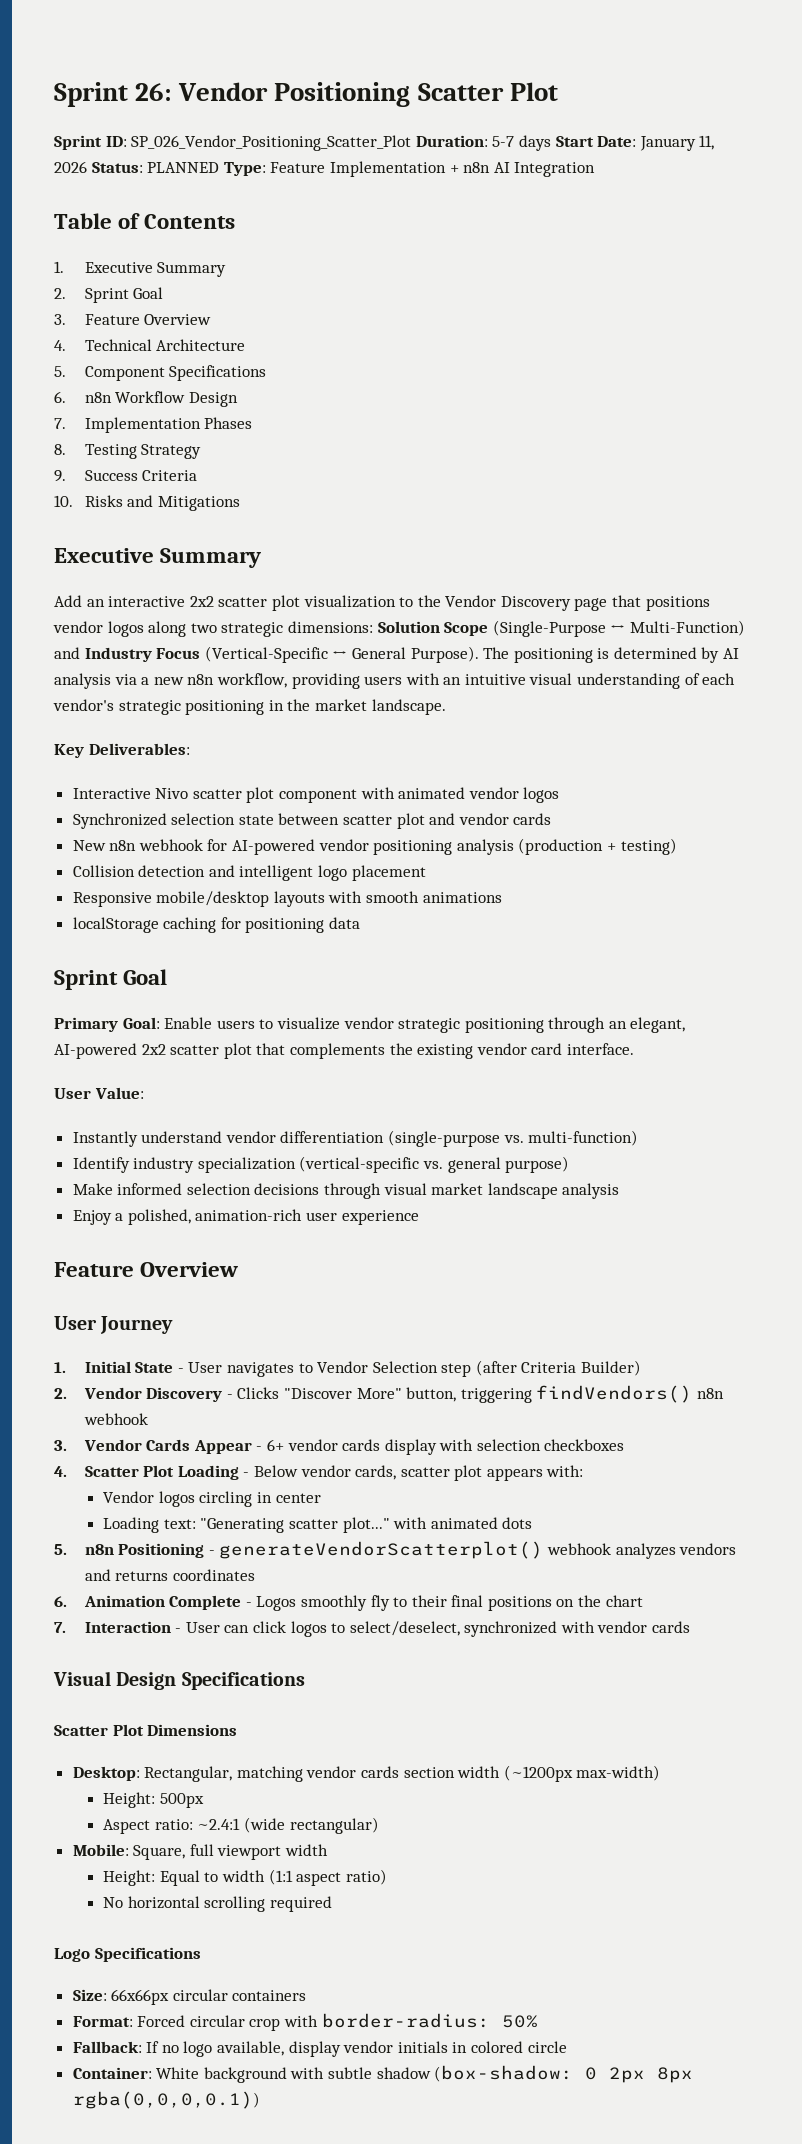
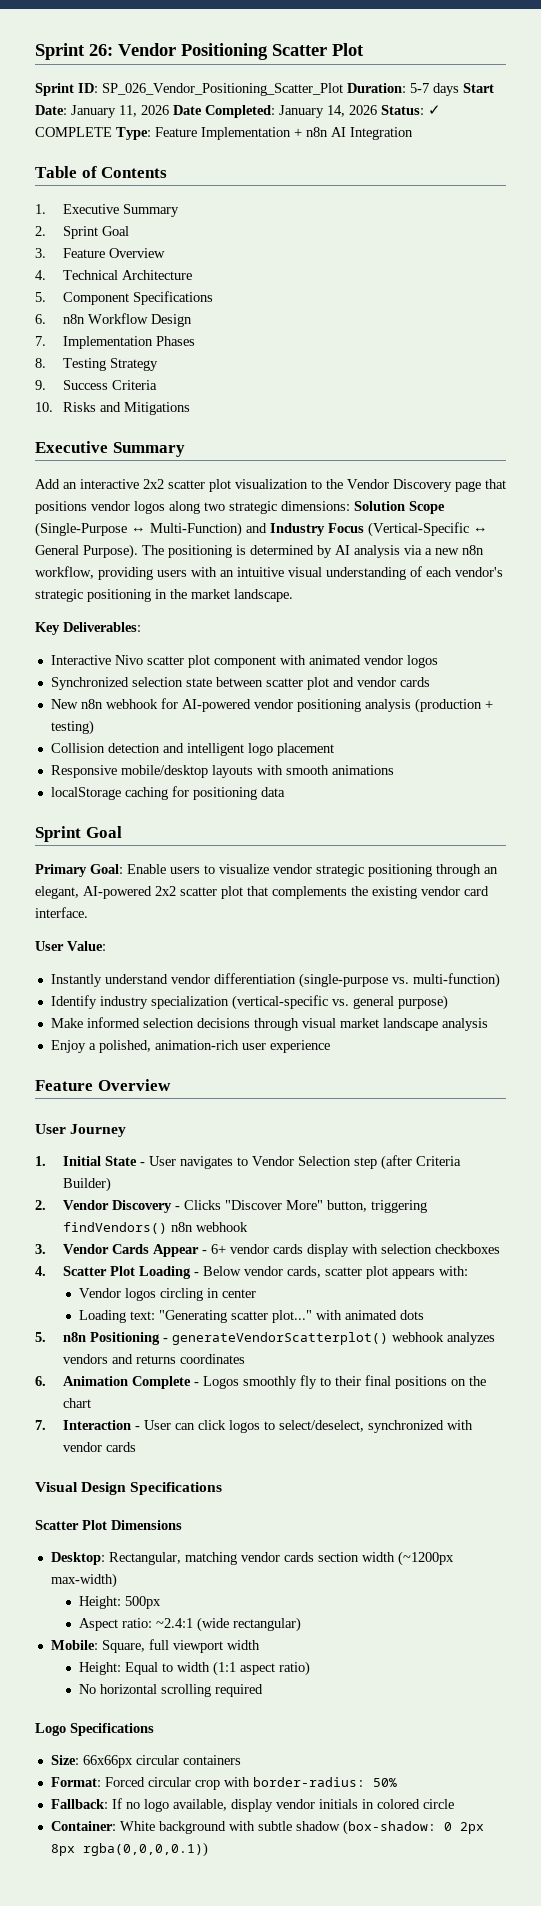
[91,162,220,173] Status: PLANNED -> [173,105,441,118] [35,127,112,137] Date Completed: January 14, 2026 Status: ✓ COMPLETE

